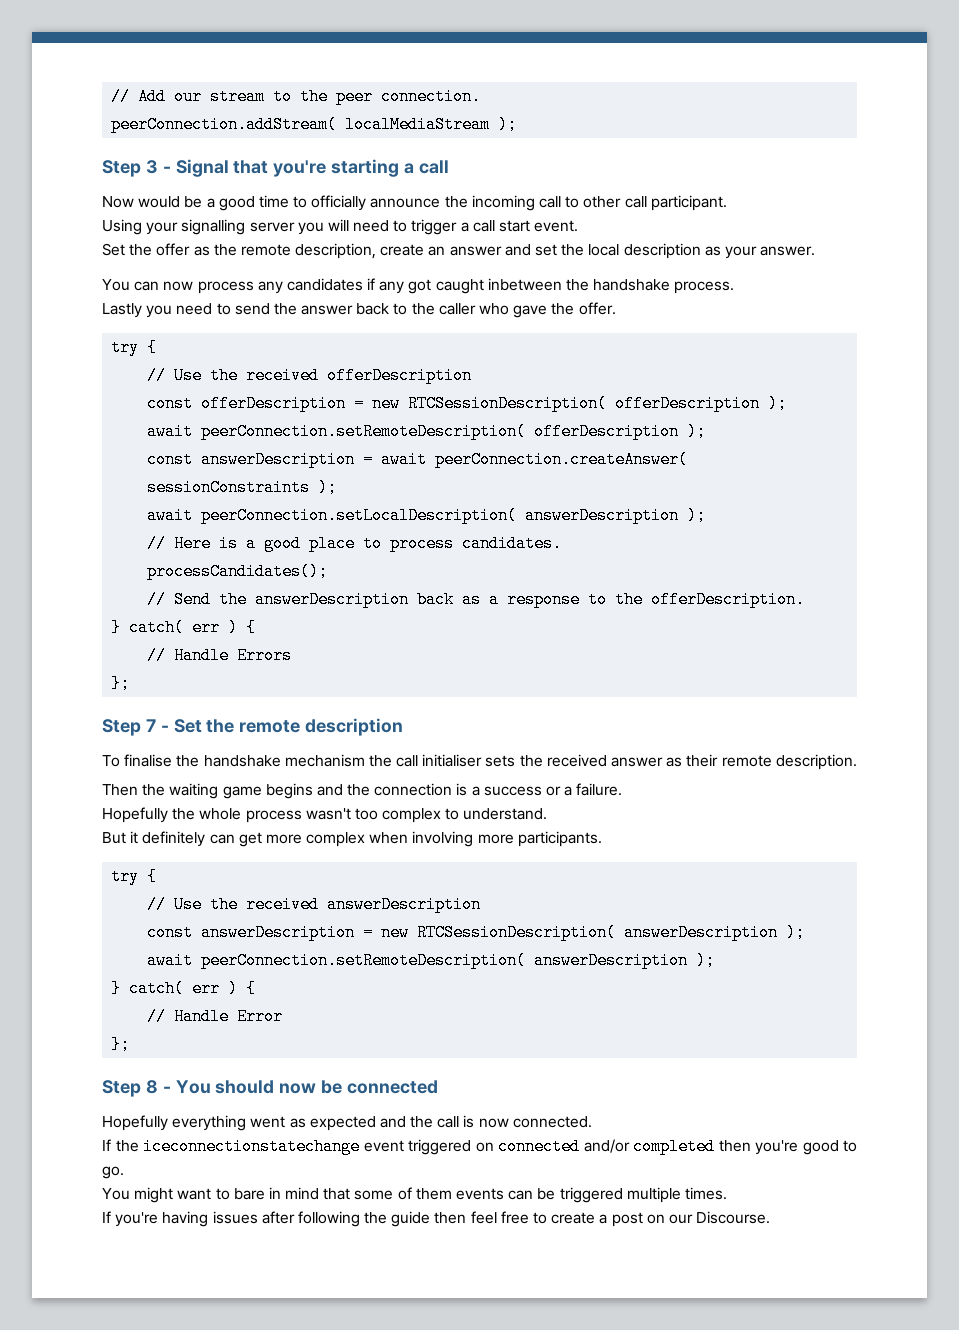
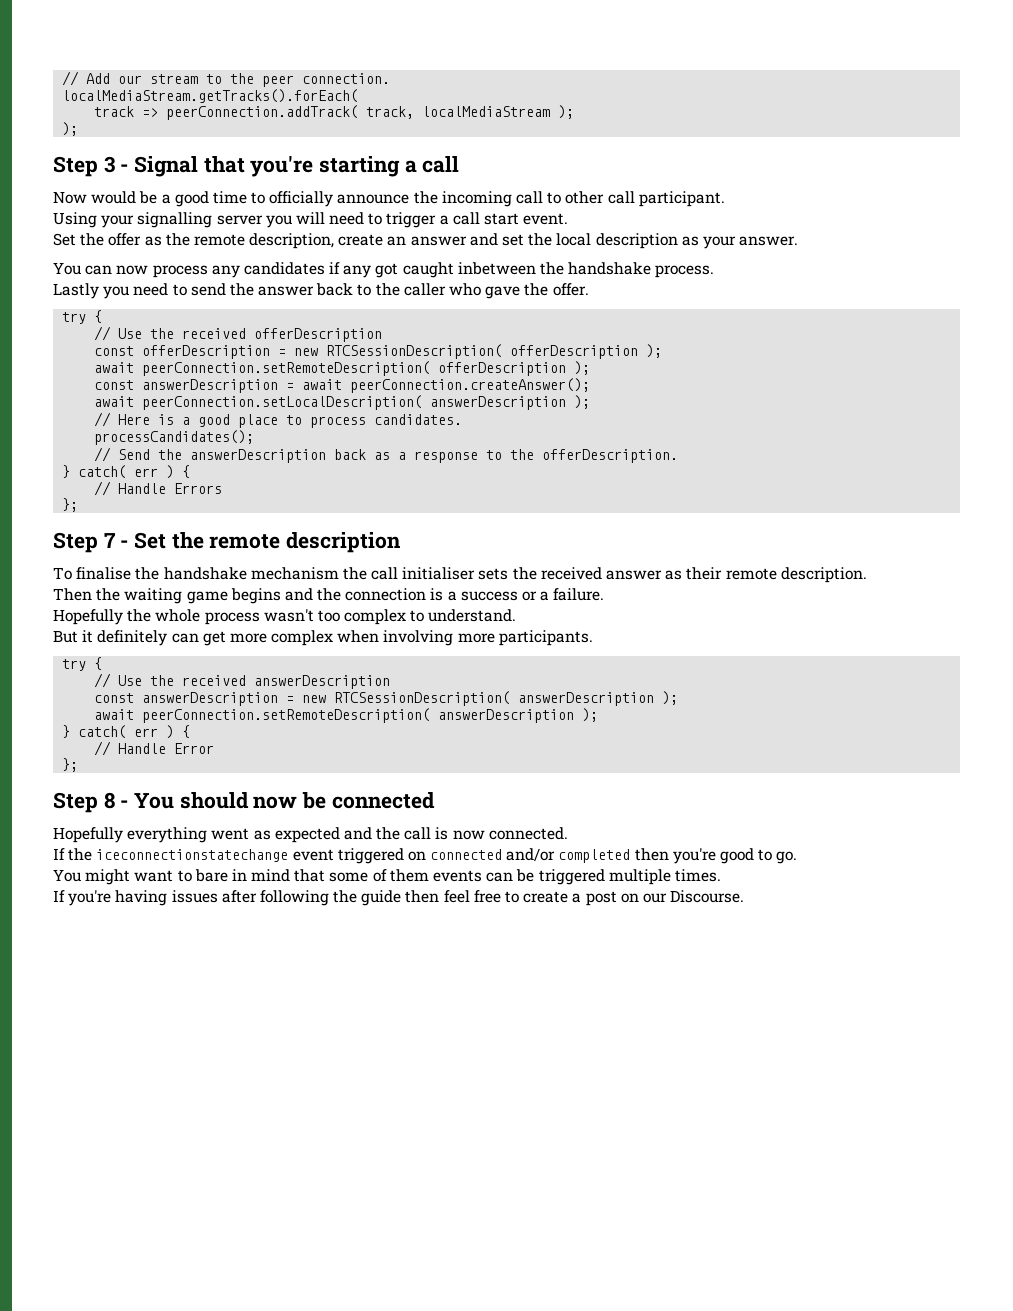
[111,116,338,133] peerConnection.addStream( -> [62,89,359,103] [94,105,415,120] localMediaStream.getTracks().forEach( // track => peerConnection.addTrack( track,
(518, 124) none -> [62,122,79,136] // );
[435,451,689,468] [147,479,338,496] peerConnection.createAnswer( sessionConstraints ); -> [350,378,591,393] peerConnection.createAnswer();

